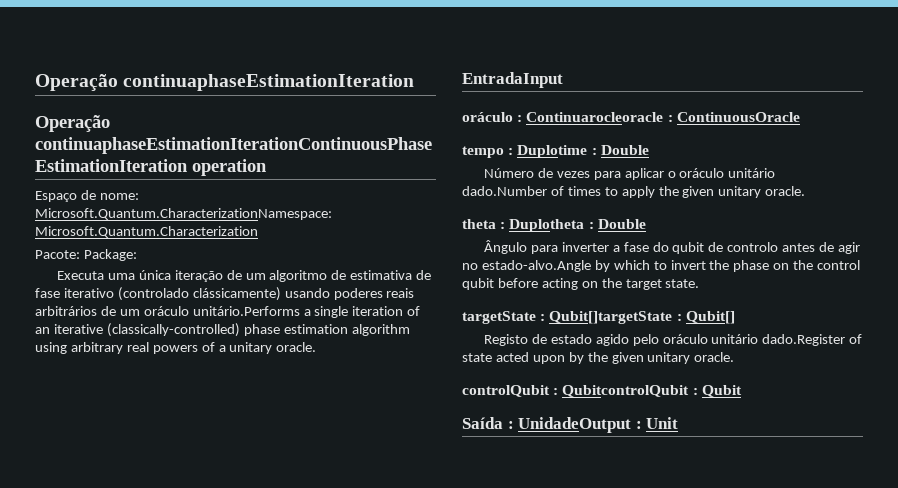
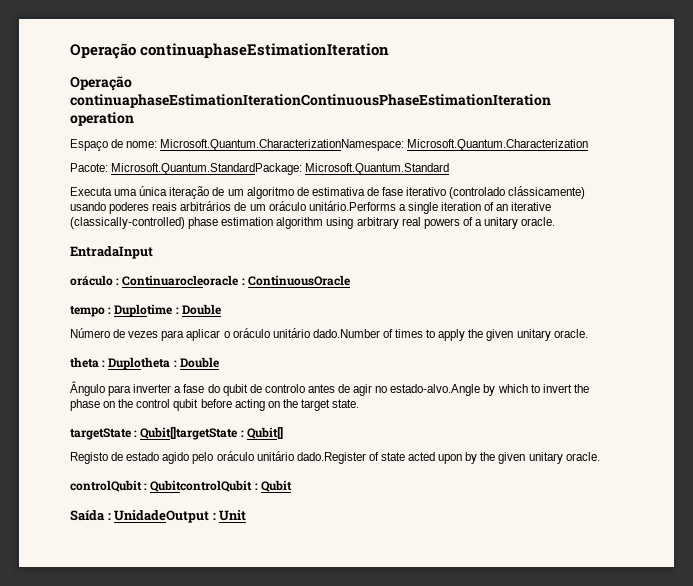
[83,249,137,261] Package: -> [111,163,450,175] Microsoft.Quantum.StandardPackage: Microsoft.Quantum.Standard

